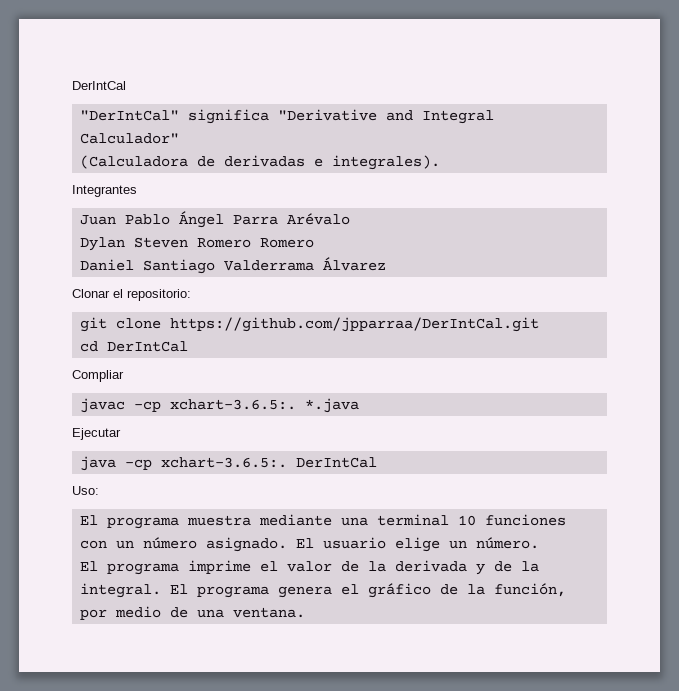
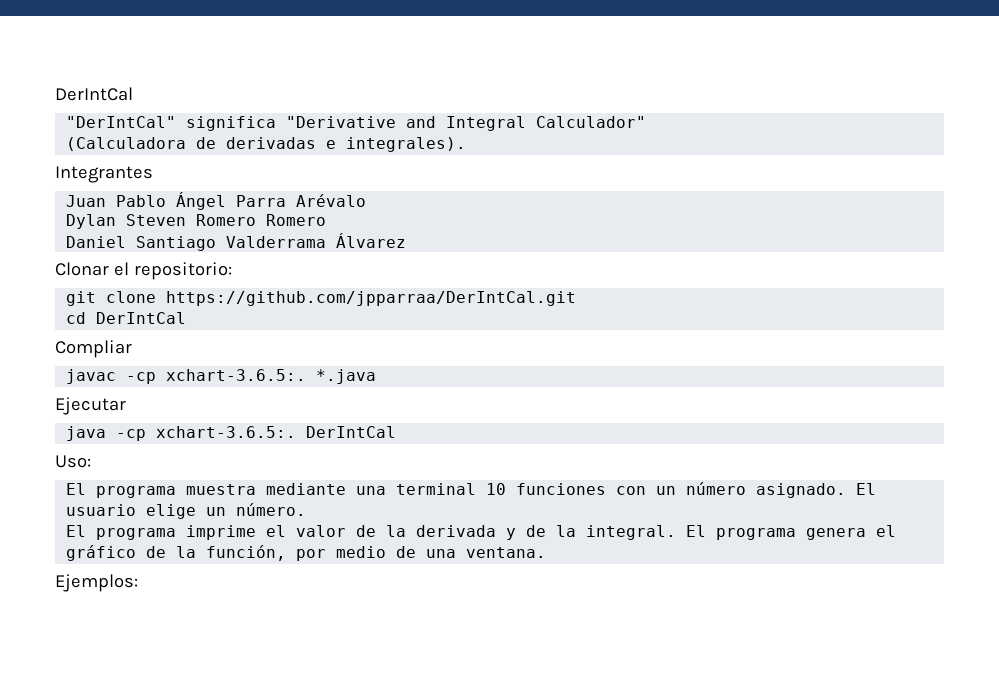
(305, 612) none -> [55,574,138,592] // Ejemplos:

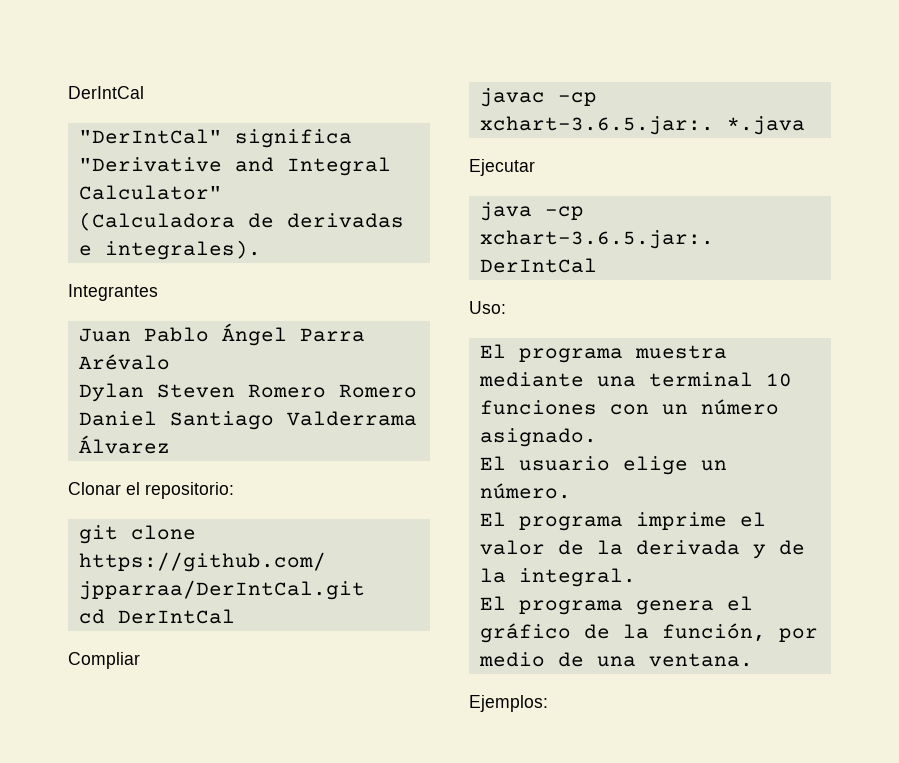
[536,116,647,128] Calculador" -> [78,185,222,200] Calculator"
[166,369,307,381] xchart-3.6.5:. -> [479,116,714,135] xchart-3.6.5.jar:.
[156,426,297,438] xchart-3.6.5:. -> [479,230,714,249] xchart-3.6.5.jar:.
(847, 490) none -> (597, 437) //
(677, 532) none -> (636, 577) //

